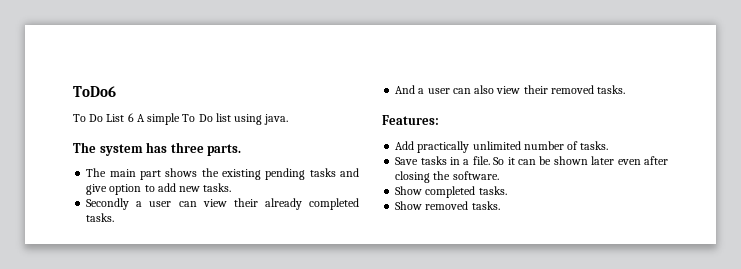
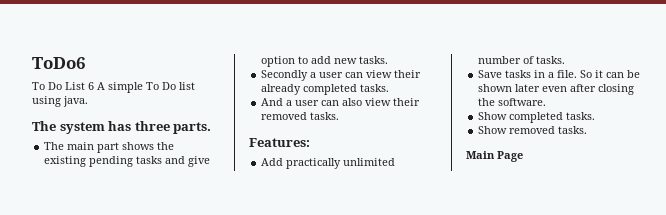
(500, 205) none -> [466,151,523,162] // Main Page

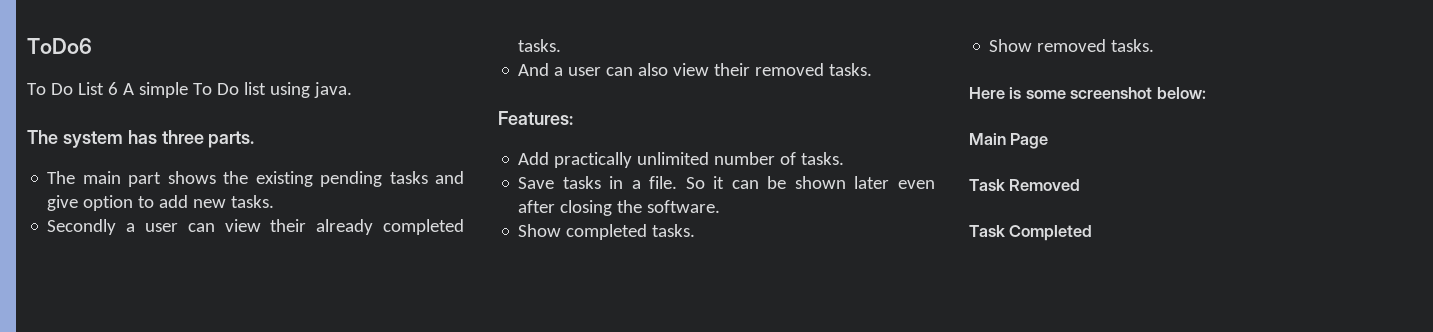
[466,151,523,162] Main Page -> [969,87,1206,99] [969,133,1049,149] [969,179,1081,191] [969,225,1093,241] Here is some screenshot below: // Main Page // Task Removed // Task Completed

